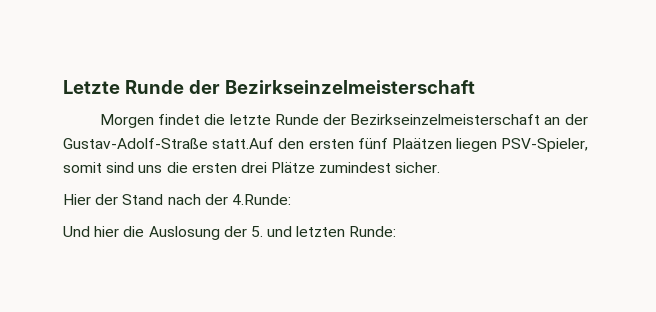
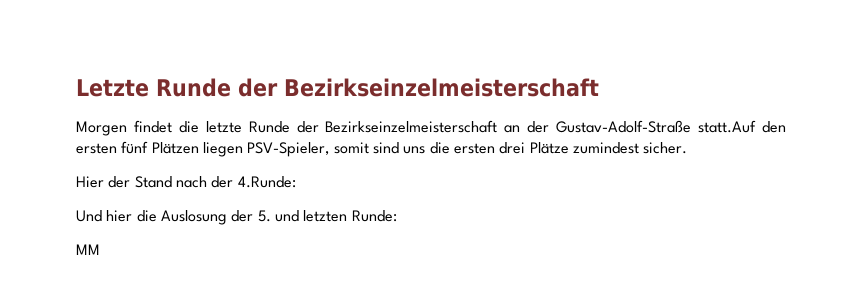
[391,138,452,149] Plaätzen -> [151,142,199,154] Plätzen
(397, 231) none -> [76,244,100,255] // MM

